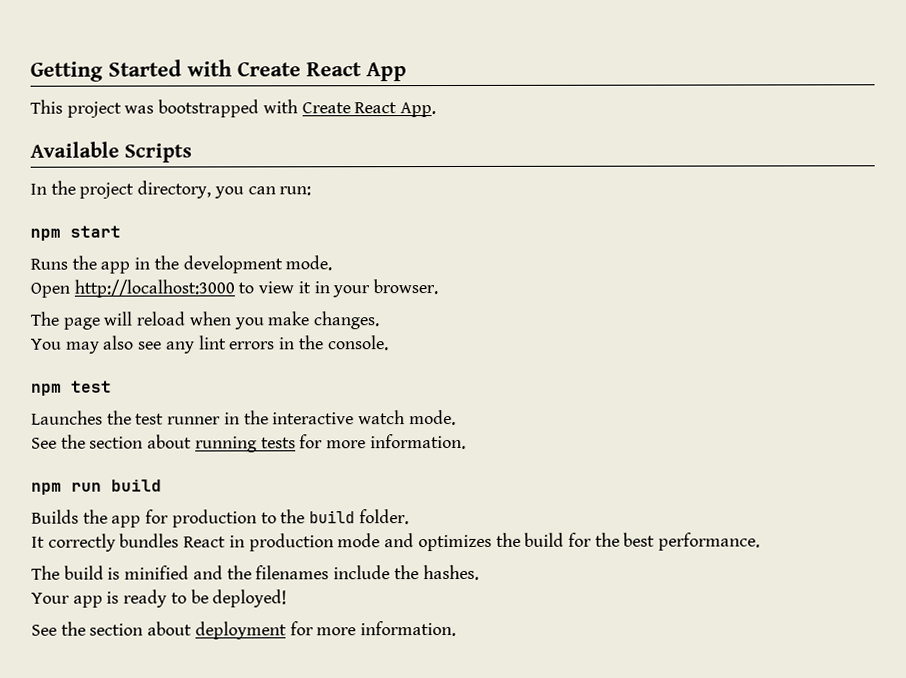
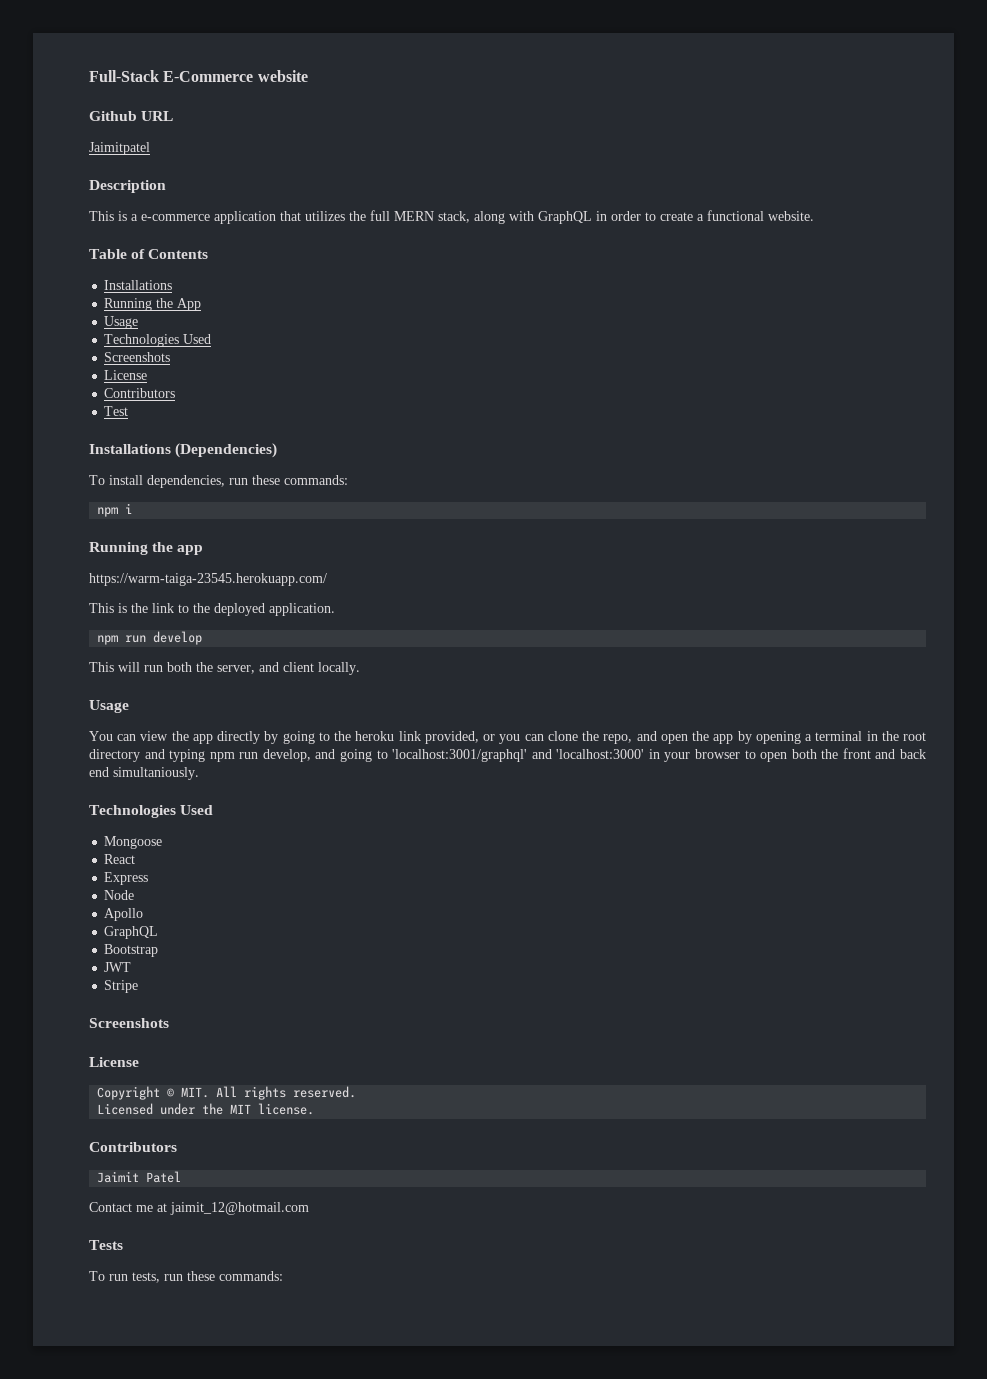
[30,59,407,82] [30,99,437,118] [30,141,192,163] [30,180,312,199] [30,225,121,241] [30,255,333,274] [30,279,439,298] [30,311,380,330] [30,335,389,354] [31,380,112,396] [31,409,456,426] [31,433,466,453] [31,479,162,495] [31,509,409,528] [31,532,761,552] [31,564,479,581] [31,589,288,608] [31,620,457,640] Getting Started with Create React App // This project was bootstrapped with Create React App. // Available Scripts // In the project directory, you can run: // npm start // Runs the app in the development mode. // Open http://localhost:3000 to view it in your browser. // The page will reload when you make changes. // You may also see any lint errors in the console. // npm test // Launches the test runner in the interactive watch mode. // See the section about running tests for more information. // npm run build // Builds the app for production to the build folder. // It correctly bundles React in production mode and optimizes the build for the best performance. // The build is minified and the filenames include the hashes. // Your app is ready to be deployed! // See the section about deployment for more information. -> [89,70,308,82] [89,111,174,121] [89,142,150,155] [89,180,166,193] [89,210,814,224] [89,249,209,259] [104,280,173,290] [104,298,202,311] [104,316,139,329] [104,334,212,347] [104,352,171,362] [104,370,148,380] [104,388,176,398] [104,406,129,416] [89,443,278,458] [89,475,348,488] [97,503,133,517] [89,542,204,555] [89,573,327,586] [89,603,335,616] [97,631,203,645] [89,662,360,675] [89,700,129,713] [89,731,927,744] [89,748,926,762] [89,767,199,780] [89,805,214,818] [104,836,163,849] [104,854,136,864] [104,872,149,885] [104,890,135,900] [104,908,144,921] [104,926,159,939] [104,944,159,957] [104,962,132,972] [104,980,139,993] [89,1018,169,1028] [89,1057,139,1067] [97,1086,357,1100] [97,1103,315,1115] [89,1142,177,1152] [97,1171,182,1183] [89,1202,309,1215] [89,1240,123,1250] [89,1271,283,1283] Full-Stack E-Commerce website // Github URL // Jaimitpatel // Description // This is a e-commerce application that utilizes the full MERN stack, along with GraphQL in order to create a functional website. // Table of Contents // Installations // Running the App // Usage // Technologies Used // Screenshots // License // Contributors // Test // Installations (Dependencies) // To install dependencies, run these commands: // npm i // Running the app // https://warm-taiga-23545.herokuapp.com/ // This is the link to the deployed application. // npm run develop // This will run both the server, and client locally. // Usage // You can view the app directly by going to the heroku link provided, or you can clone the repo, and open the app by opening a terminal in the root directory and typing npm run develop, and going to 'localhost:3001/graphql' and 'localhost:3000' in your browser to open both the front and back end simultaniously. // Technologies Used // Mongoose // React // Express // Node // Apollo // GraphQL // Bootstrap // JWT // Stripe // Screenshots // License // Copyright © MIT. All rights reserved. // Licensed under the MIT license. // Contributors // Jaimit Patel // Contact me at jaimit_12@hotmail.com // Tests // To run tests, run these commands:

